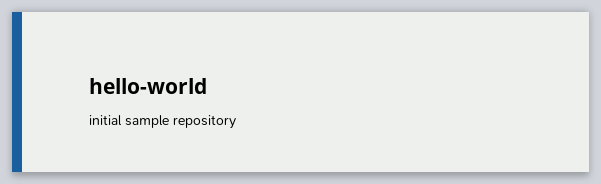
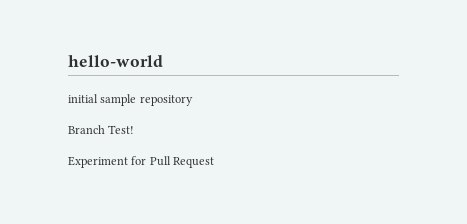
(236, 122) none -> [68,125,135,134] [68,156,215,168] // Branch Test! // Experiment for Pull Request

